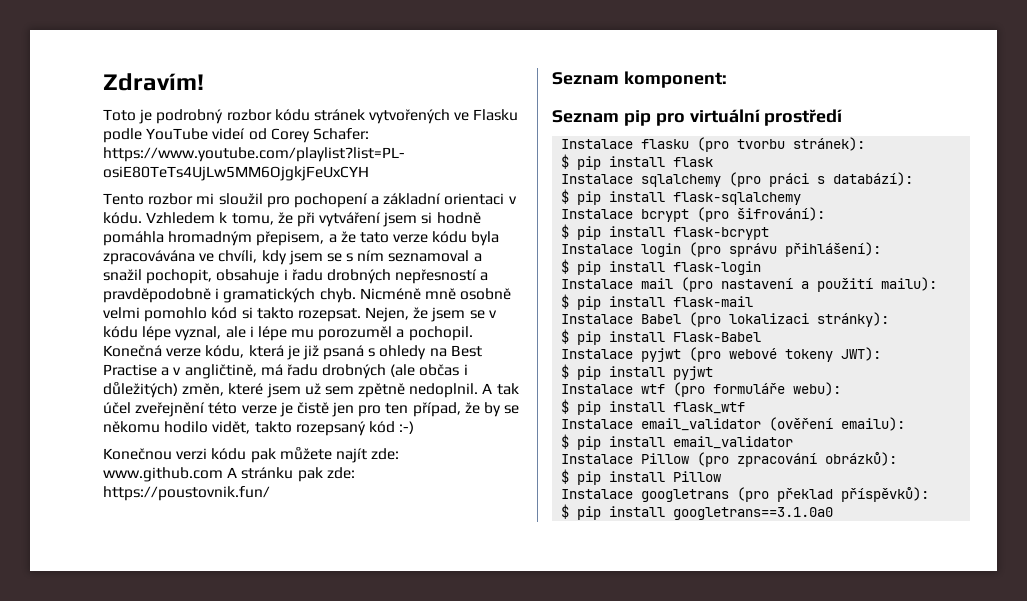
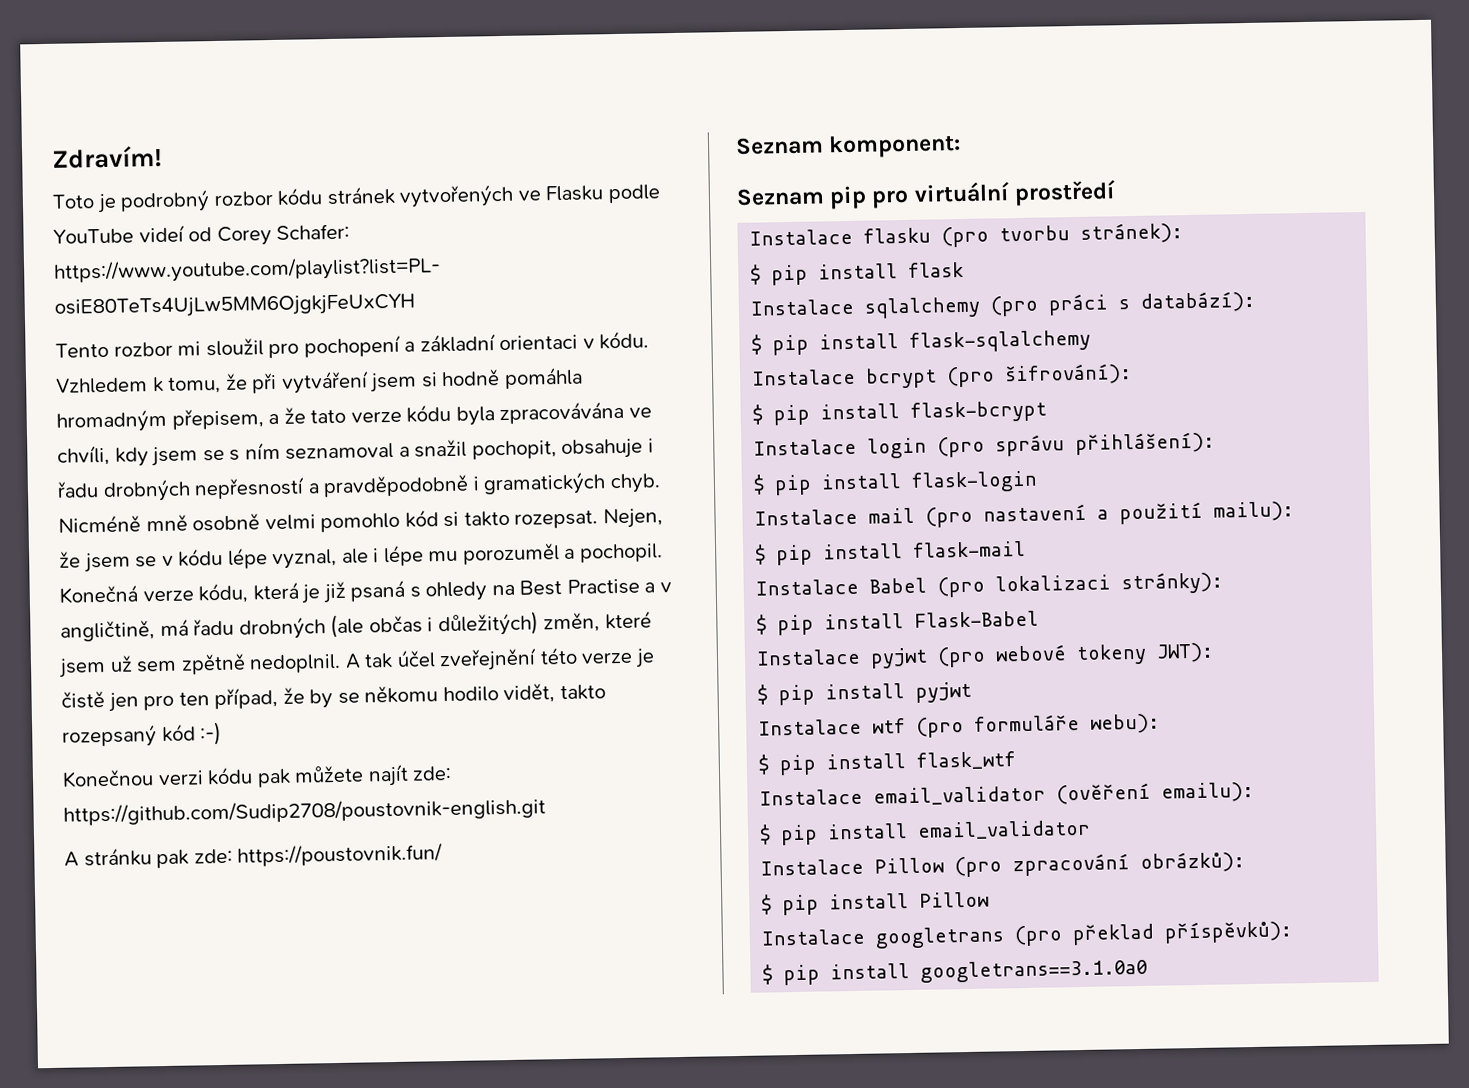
[103,467,223,482] www.github.com -> [63,797,546,826] https://github.com/Sudip2708/poustovnik-english.git //

